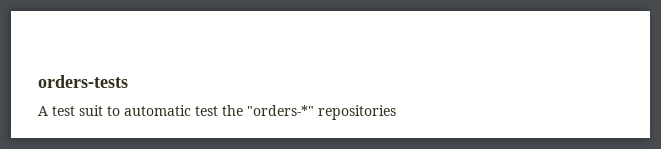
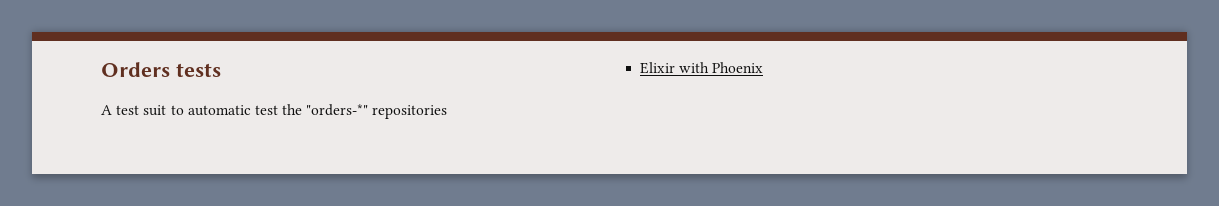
[38,75,128,88] orders-tests -> [101,62,221,77] Orders tests
(396, 112) none -> [640,62,764,74] // Elixir with Phoenix

